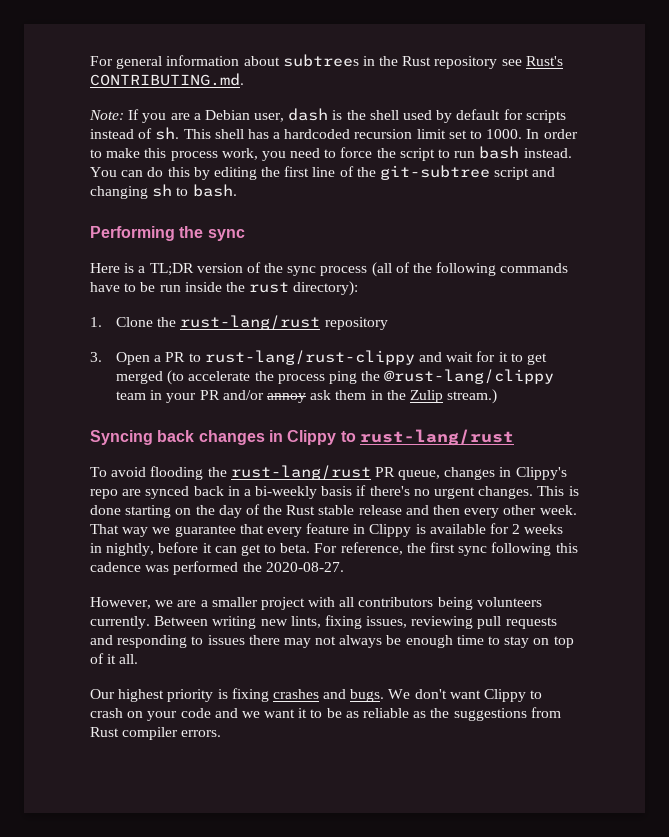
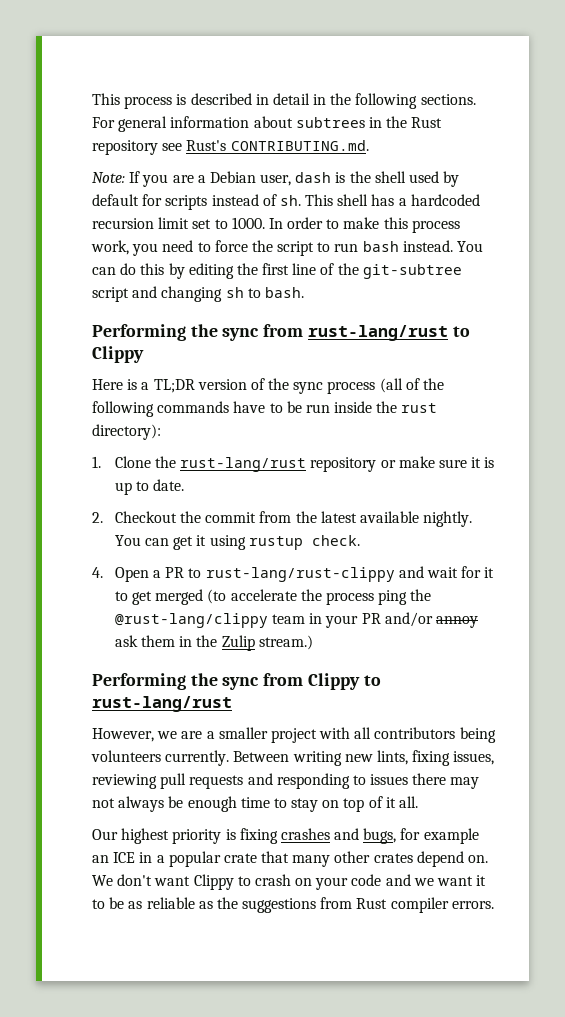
(90, 61) none -> [92,93,476,109] This process is described in detail in the following sections.
(245, 235) none -> [263,324,470,341] [92,346,144,363] from rust-lang/rust to Clippy
[90,352,102,362] // 3. -> [380,456,495,468] [114,479,185,495] [92,511,473,527] [114,535,360,550] [92,567,103,578] or make sure it is up to date. // 2. Checkout the commit from the latest available nightly. You can get it using rustup check. // 4.
[90,430,283,445] Syncing back changes in -> [92,673,304,690] Performing the sync from
[90,465,567,480] [90,485,579,499] [90,504,577,518] [90,523,564,537] [90,542,578,556] [90,561,344,575] // To avoid flooding the rust-lang/rust PR queue, changes in Clippy's repo are synced back in a bi-weekly basis if there's no urgent changes. This is done starting on the day of the Rust stable release and then every other week. That way we guarantee that every feature in Clippy is available for 2 weeks in nightly, before it can get to beta. For reference, the first sync following this cadence was performed the 2020-08-27. -> (232, 704) none
[350,689,385,702] bugs. -> [363,828,479,844] [92,851,489,867] bugs, for example an ICE in a popular crate that many other crates depend on.

